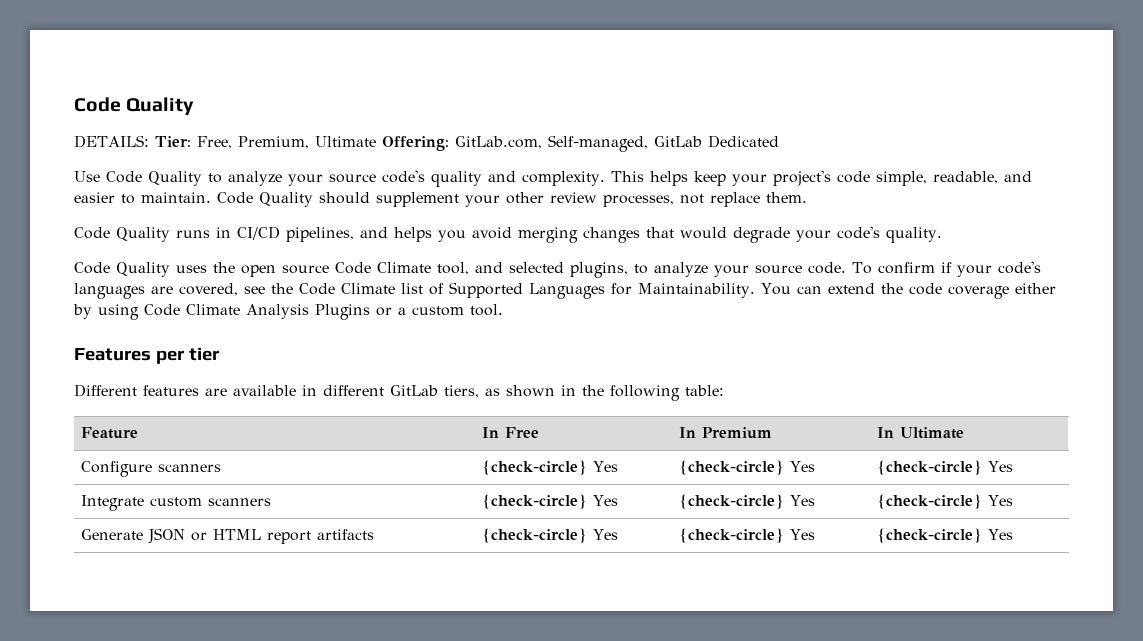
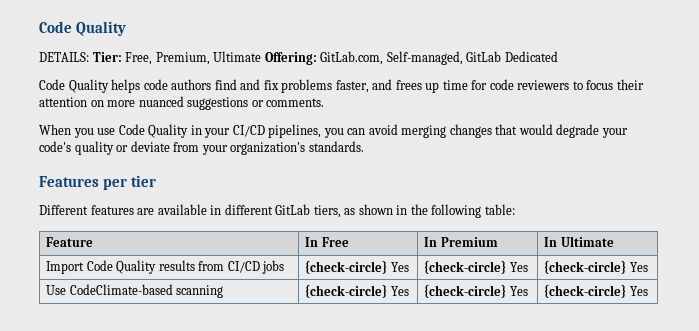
[74,170,1032,187] [74,192,807,207] [74,226,466,242] Use Code Quality to analyze your source code's quality and complexity. This helps keep your project's code simple, readable, and easier to maintain. Code Quality should supplement your other review processes, not replace them. // Code Quality runs in CI/CD pipelines, and helps you -> [39,79,644,93] [39,96,325,110] [39,124,366,138] Code Quality helps code authors find and fix problems faster, and frees up time for code reviewers to focus their attention on more nuanced suggestions or comments. // When you use Code Quality in your CI/CD pipelines, you can
[886,227,942,243] [74,261,1041,278] [74,282,1056,299] [73,304,503,320] quality. // Code Quality uses the open source Code Climate tool, and selected plugins, to analyze your source code. To confirm if your code's languages are covered, see the Code Climate list of Supported Languages for Maintainability. You can extend the code coverage either by using Code Climate Analysis Plugins or a custom tool. -> [74,141,364,155] quality or deviate from your organization's standards.
[81,461,222,477] [482,460,619,475] [679,460,816,475] [877,460,1014,475] [81,495,272,511] [482,494,619,509] [679,494,816,509] [877,494,1014,509] [81,528,375,544] [482,528,619,543] [679,528,816,543] [877,528,1014,543] Configure scanners | {check-circle} Yes | {check-circle} Yes | {check-circle} Yes // Integrate custom scanners | {check-circle} Yes | {check-circle} Yes | {check-circle} Yes // Generate JSON or HTML report artifacts | {check-circle} Yes | {check-circle} Yes | {check-circle} Yes -> [46,260,285,274] [305,260,409,274] [424,260,528,274] [544,260,648,274] [46,284,224,298] [305,284,409,298] [424,284,528,298] [544,284,648,298] Import Code Quality results from CI/CD jobs | {check-circle} Yes | {check-circle} Yes | {check-circle} Yes // Use CodeClimate-based scanning | {check-circle} Yes | {check-circle} Yes | {check-circle} Yes

